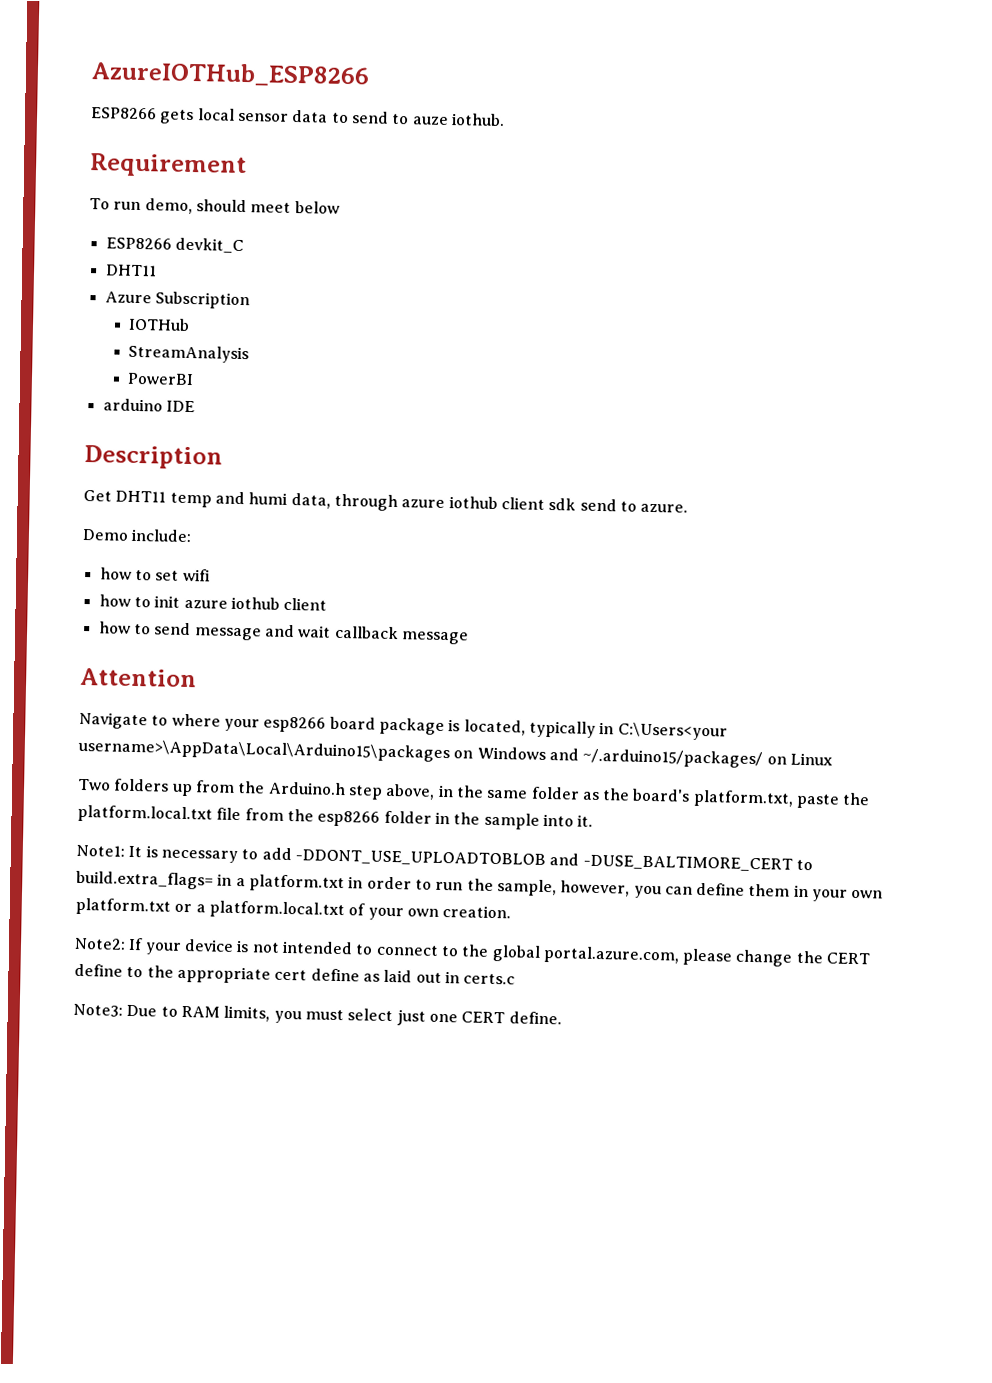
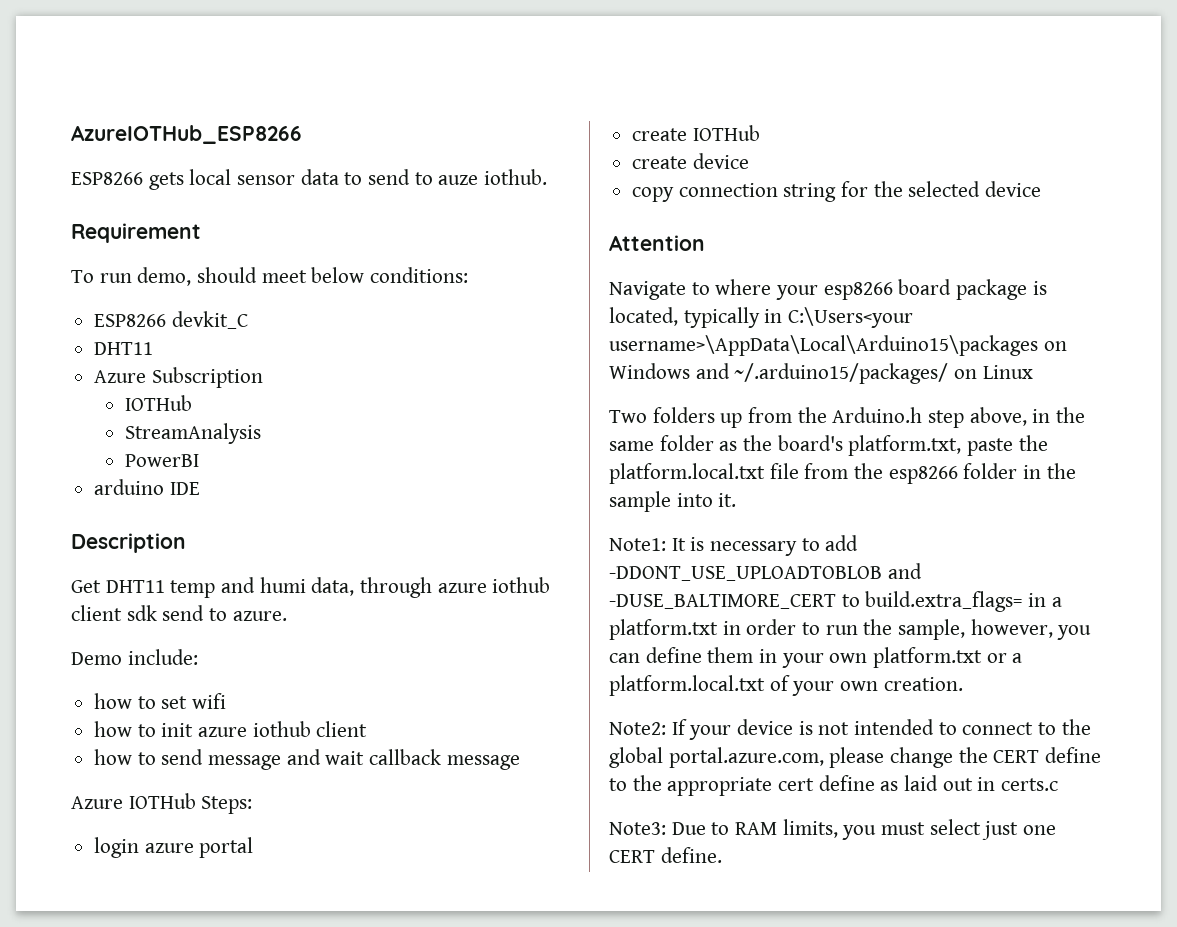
(340, 207) none -> [370,267,469,283] conditions:
(469, 638) none -> [71,793,253,814] [94,837,254,858] [632,125,760,141] [632,153,749,169] [632,181,1042,202] // Azure IOTHub Steps: // login azure portal // create IOTHub // create device // copy connection string for the selected device

